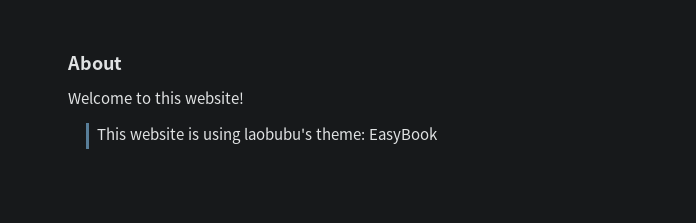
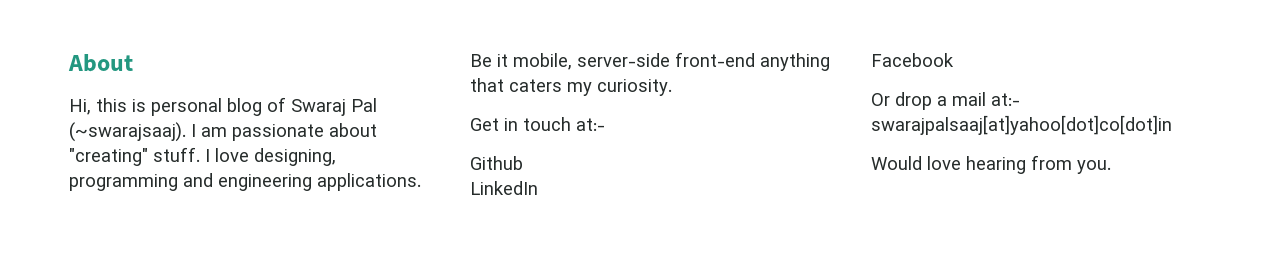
[68,91,245,104] [96,127,439,144] Welcome to this website! // This website is using laobubu's theme: EasyBook -> [69,97,377,116] [69,122,377,142] [69,147,336,166] [69,173,421,191] [470,52,830,71] [470,78,672,96] [470,117,605,131] [470,156,523,170] [470,181,538,195] [871,53,954,67] [871,92,1020,110] [871,115,1172,135] [871,155,1111,174] Hi, this is personal blog of Swaraj Pal (~swarajsaaj). I am passionate about "creating" stuff. I love designing, programming and engineering applications. Be it mobile, server-side front-end anything that caters my curiosity. // Get in touch at:- // Github // LinkedIn // Facebook // Or drop a mail at:- swarajpalsaaj[at]yahoo[dot]co[dot]in // Would love hearing from you.

